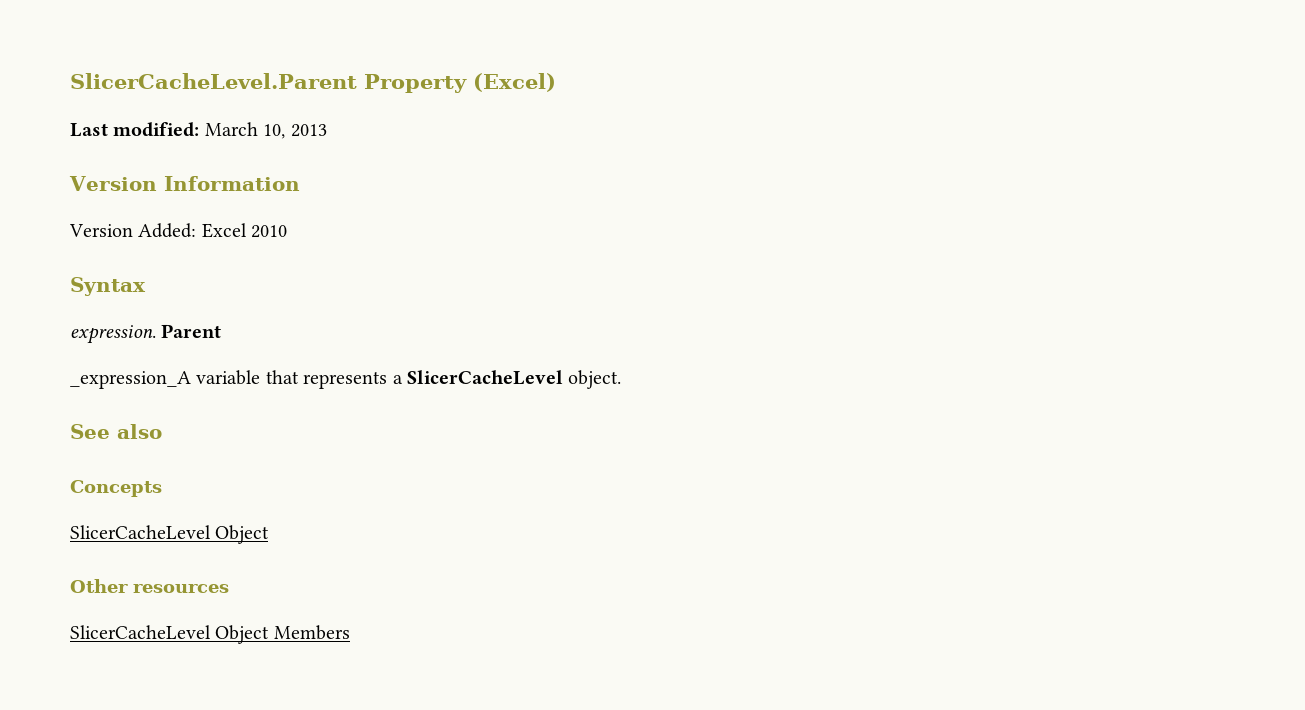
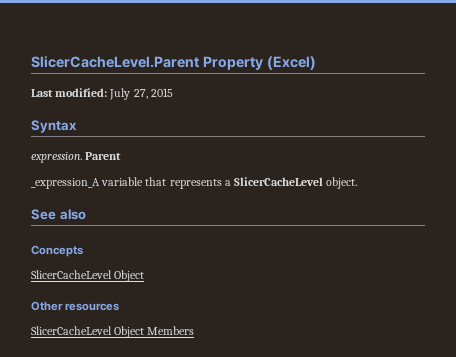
[204,122,327,139] [69,176,300,191] [69,223,288,238] March 10, 2013 // Version Information // Version Added: Excel 2010 -> [109,88,173,100] July 27, 2015

